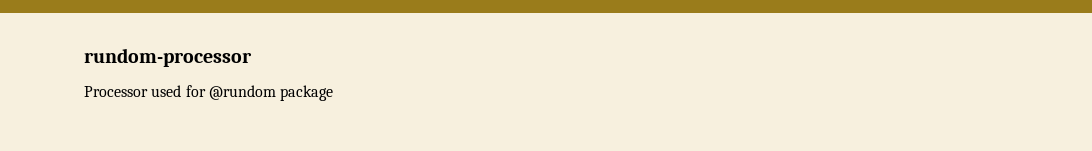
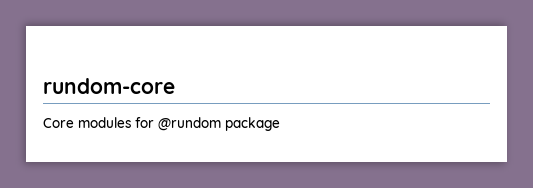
[84,48,252,67] [84,85,182,97] rundom-processor // Processor used -> [43,78,175,94] [43,117,131,128] rundom-core // Core modules

